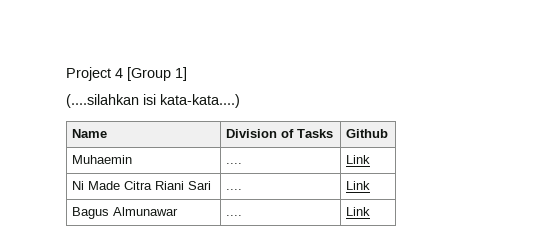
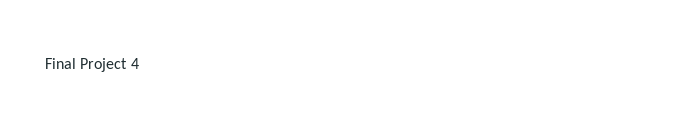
(66, 74) none -> [45,58,76,69] Final
[127,67,187,81] [66,94,240,108] [71,129,107,138] [225,129,333,138] [345,129,388,138] [71,155,132,164] [225,163,242,164] [345,155,370,164] [71,181,211,190] [225,189,242,190] [345,181,370,190] [71,207,178,219] [225,215,242,216] [345,207,370,216] [Group 1] // (....silahkan isi kata-kata....) // Name | Division of Tasks | Github // Muhaemin | .... | Link // Ni Made Citra Riani Sari | .... | Link // Bagus Almunawar | .... | Link -> (139, 63) none

